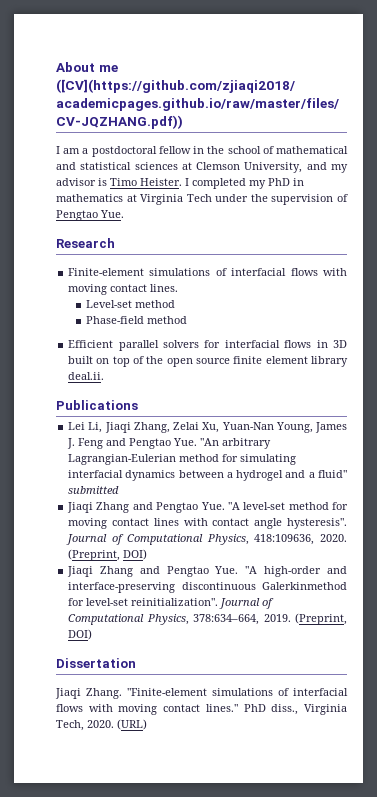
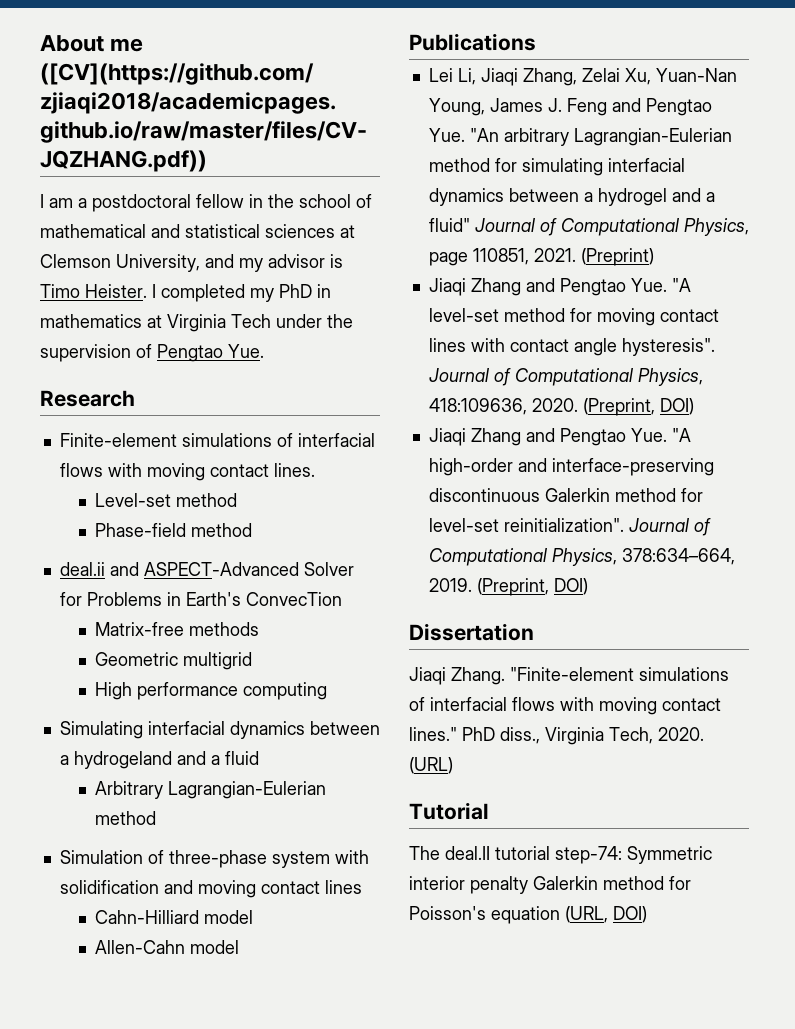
[68,340,347,351] [68,356,348,367] [68,372,105,380] Efficient parallel solvers for interfacial flows in 3D built on top of the open source finite element library deal.ii. -> [59,562,354,576] [59,592,342,606] [94,622,259,636] [94,652,252,670] [94,682,327,700] [59,721,380,739] [59,751,259,769] [94,781,326,799] [94,811,156,825] [59,850,369,868] [59,880,362,898] [94,910,253,924] [94,940,239,954] deal.ii and ASPECT-Advanced Solver for Problems in Earth's ConvecTion // Matrix-free methods // Geometric multigrid // High performance computing // Simulating interfacial dynamics between a hydrogeland and a fluid // Arbitrary Lagrangian-Eulerian method // Simulation of three-phase system with solidification and moving contact lines // Cahn-Hilliard model // Allen-Cahn model
[68,486,120,494] submitted -> [474,218,749,236] [428,248,654,266] Journal of Computational Physics, page 110851, 2021. (Preprint)
[262,582,347,590] Galerkinmethod -> [544,488,676,502] Galerkin method
(147, 724) none -> [409,802,489,820] [409,846,712,864] [409,876,691,894] [409,906,647,924] // Tutorial // The deal.II tutorial step-74: Symmetric interior penalty Galerkin method for Poisson's equation (URL, DOI)

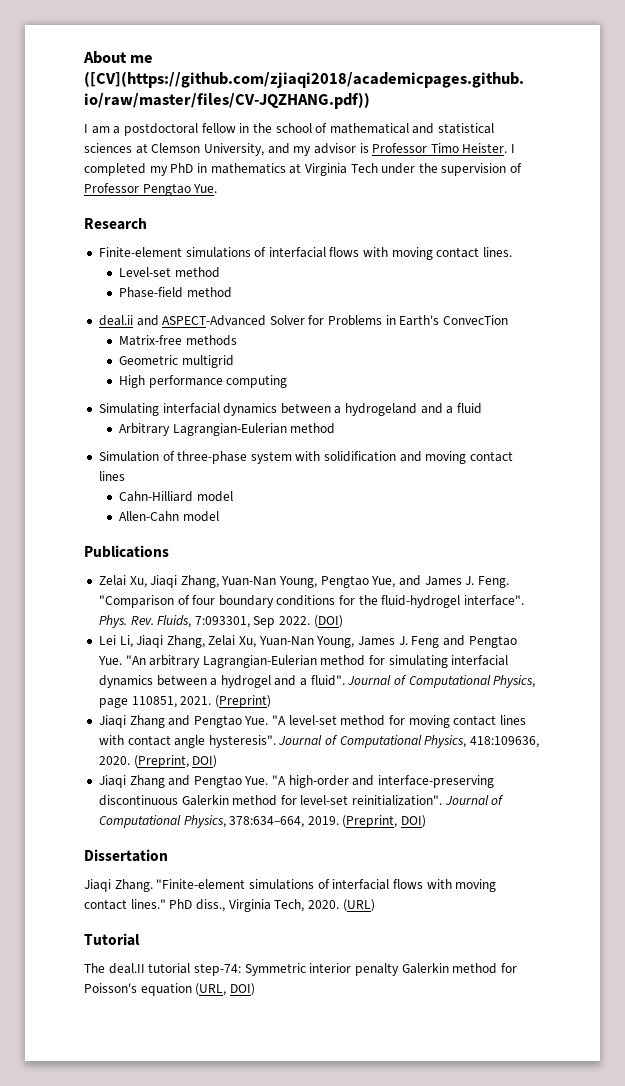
(343, 261) none -> [372,143,428,153] Professor
(152, 351) none -> [84,183,139,193] Professor
(536, 42) none -> [98,575,509,588] [98,595,525,608] [98,615,343,628] // Zelai Xu, Jiaqi Zhang, Yuan-Nan Young, Pengtao Yue, and James J. Feng. "Comparison of four boundary conditions for the fluid-hydrogel interface". Phys. Rev. Fluids, 7:093301, Sep 2022. (DOI)
[428,218,470,232] fluid" -> [310,675,345,686] fluid".

